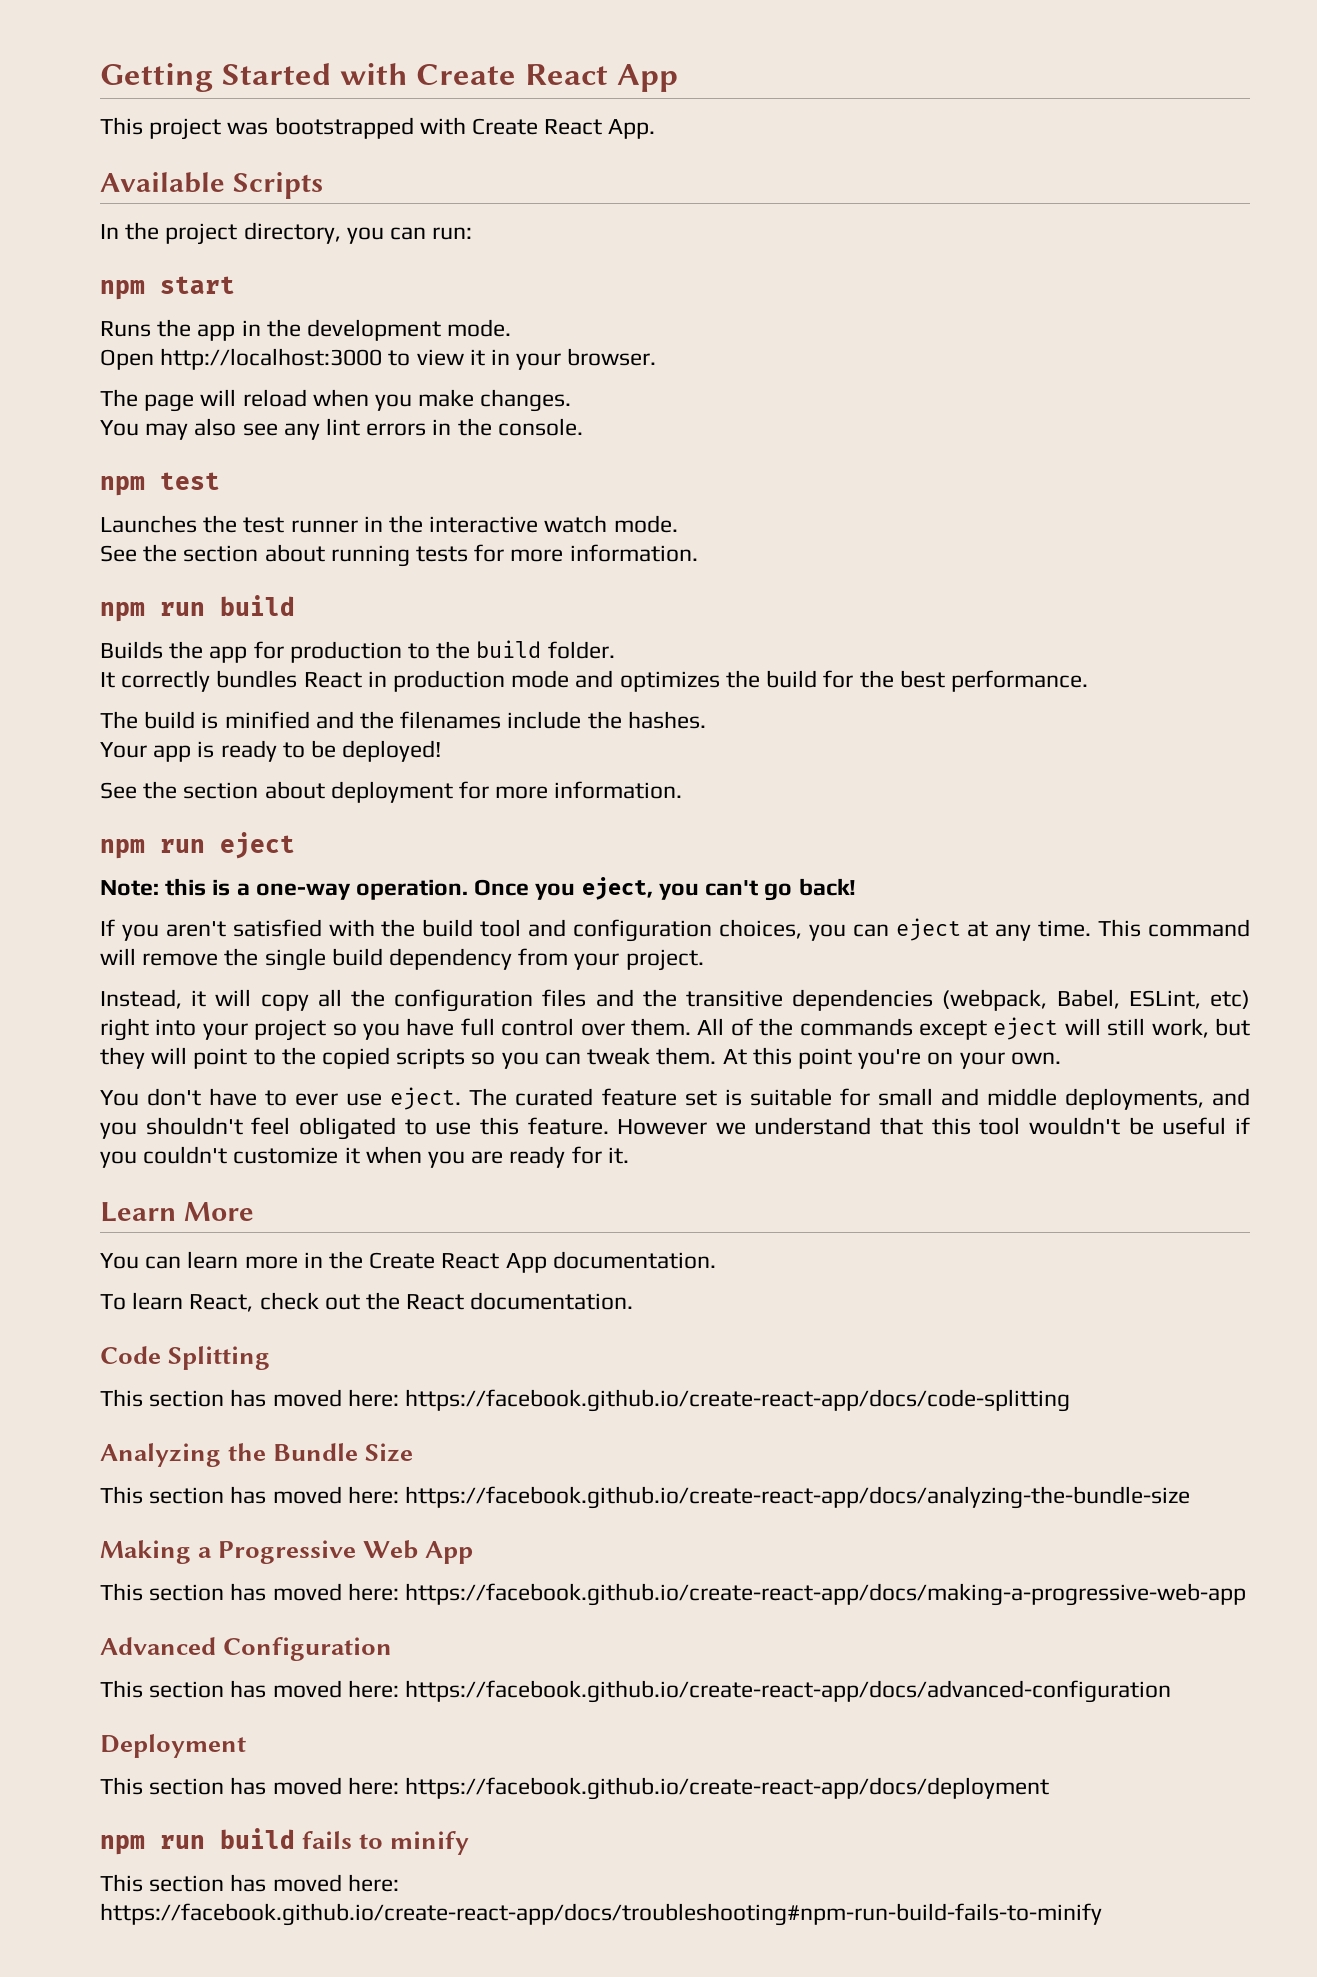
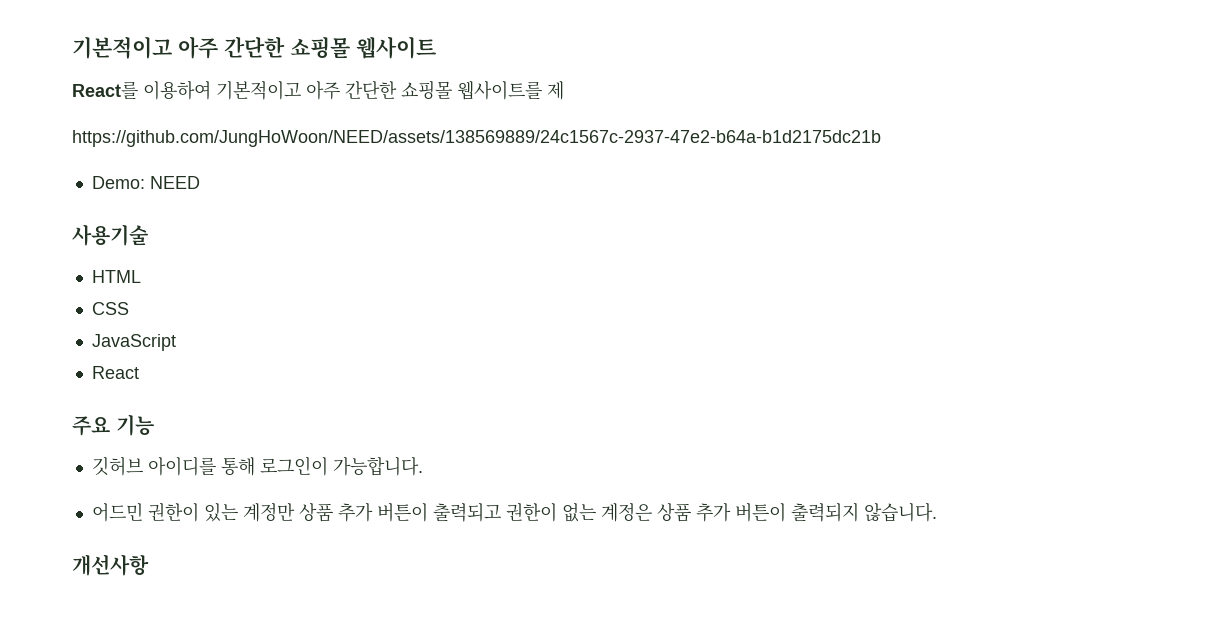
[100,63,678,92] [100,117,656,140] [100,172,323,199] [100,222,473,245] [100,276,235,300] [100,319,512,341] [100,348,657,370] [100,389,572,412] [100,418,583,440] [100,472,220,496] [100,515,678,533] [100,544,698,567] [100,595,295,622] [100,640,615,663] [100,670,1088,692] [100,711,706,729] [100,740,442,762] [100,781,683,803] [100,832,295,859] [100,877,856,901] [100,918,1251,942] [100,948,704,971] [100,989,1251,1012] [100,1017,1250,1041] [100,1047,1061,1069] [100,1087,1250,1110] [100,1117,1250,1140] [100,1146,629,1168] [100,1202,254,1222] [100,1251,716,1273] [100,1292,634,1312] [100,1346,271,1370] [100,1389,1071,1412] [100,1443,414,1467] [100,1486,1191,1509] [100,1540,474,1564] [100,1583,1247,1606] [100,1637,393,1661] [100,1680,1172,1703] [100,1734,246,1758] [100,1777,1050,1800] [100,1828,470,1855] [100,1874,399,1892] [100,1903,1102,1926] Getting Started with Create React App // This project was bootstrapped with Create React App. // Available Scripts // In the project directory, you can run: // npm start // Runs the app in the development mode. // Open http://localhost:3000 to view it in your browser. // The page will reload when you make changes. // You may also see any lint errors in the console. // npm test // Launches the test runner in the interactive watch mode. // See the section about running tests for more information. // npm run build // Builds the app for production to the build folder. // It correctly bundles React in production mode and optimizes the build for the best performance. // The build is minified and the filenames include the hashes. // Your app is ready to be deployed! // See the section about deployment for more information. // npm run eject // Note: this is a one-way operation. Once you eject, you can't go back! // If you aren't satisfied with the build tool and configuration choices, you can eject at any time. This command will remove the single build dependency from your project. // Instead, it will copy all the configuration files and the transitive dependencies (webpack, Babel, ESLint, etc) right into your project so you have full control over them. All of the commands except eject will still work, but they will point to the copied scripts so you can tweak them. At this point you're on your own. // You don't have to ever use eject. The curated feature set is suitable for small and middle deployments, and you shouldn't feel obligated to use this feature. However we understand that this tool wouldn't be useful if you couldn't customize it when you are ready for it. // Learn More // You can learn more in the Create React App documentation. // To learn React, check out the React documentation. // Code Splitting // This section has moved here: https://facebook.github.io/create-react-app/docs/code-splitting // Analyzing the Bundle Size // This section has moved here: https://facebook.github.io/create-react-app/docs/analyzing-the-bundle-size // Making a Progressive Web App // This section has moved here: https://facebook.github.io/create-react-app/docs/making-a-progressive-web-app // Advanced Configuration // This section has moved here: https://facebook.github.io/create-react-app/docs/advanced-configuration // Deployment // This section has moved here: https://facebook.github.io/create-react-app/docs/deployment // npm run build fails to minify // This section has moved here: https://facebook.github.io/create-react-app/docs/troubleshooting#npm-run-build-fails-to-minify -> [72,36,436,59] [72,80,564,100] [72,130,881,147] [91,176,200,189] [72,224,148,246] [91,270,141,283] [91,302,129,315] [91,334,176,351] [91,366,139,379] [72,414,154,436] [91,456,423,476] [91,502,937,522] [72,554,149,576] 기본적이고 아주 간단한 쇼핑몰 웹사이트 // React를 이용하여 기본적이고 아주 간단한 쇼핑몰 웹사이트를 제 // https://github.com/JungHoWoon/NEED/assets/138569889/24c1567c-2937-47e2-b64a-b1d2175dc21b // Demo: NEED // 사용기술 // HTML // CSS // JavaScript // React // 주요 기능 // 깃허브 아이디를 통해 로그인이 가능합니다. // 어드민 권한이 있는 계정만 상품 추가 버튼이 출력되고 권한이 없는 계정은 상품 추가 버튼이 출력되지 않습니다. // 개선사항

